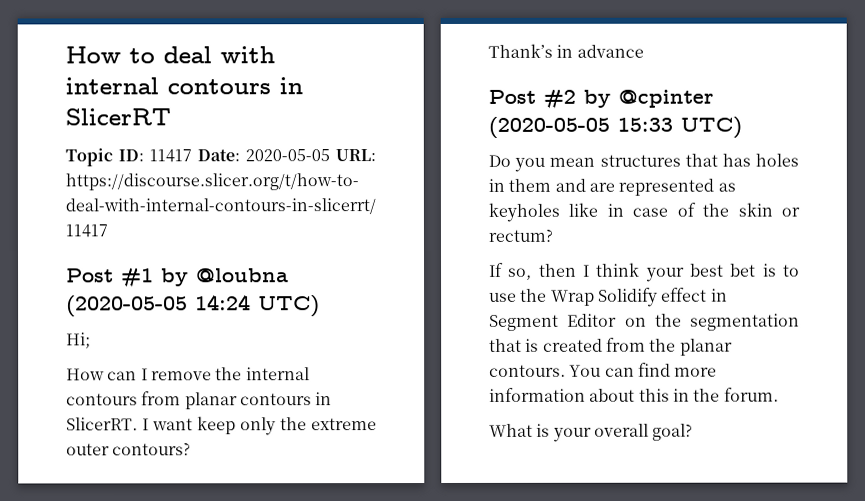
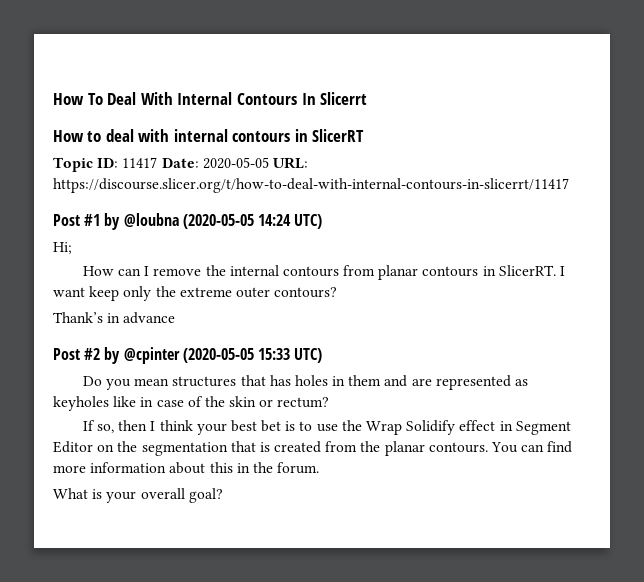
[65,46,121,64] How -> [53,92,368,105] [53,130,84,142] How To Deal With Internal Contours In Slicerrt // How

